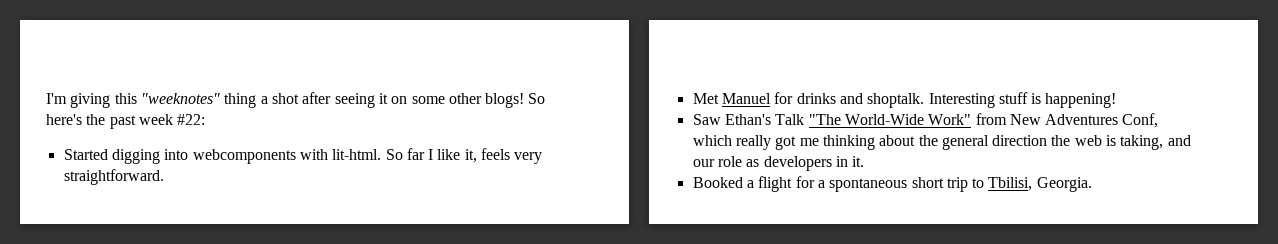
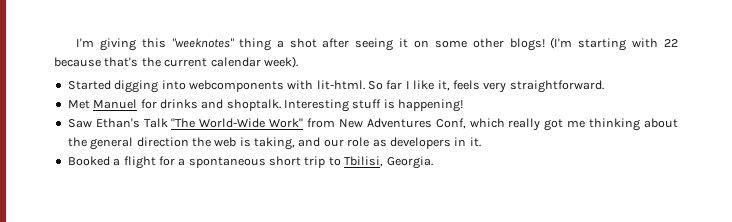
[528,93,546,104] [46,114,206,129] So here's the past week #22: -> [550,37,678,51] [54,56,298,68] (I'm starting with 22 because that's the current calendar week).

